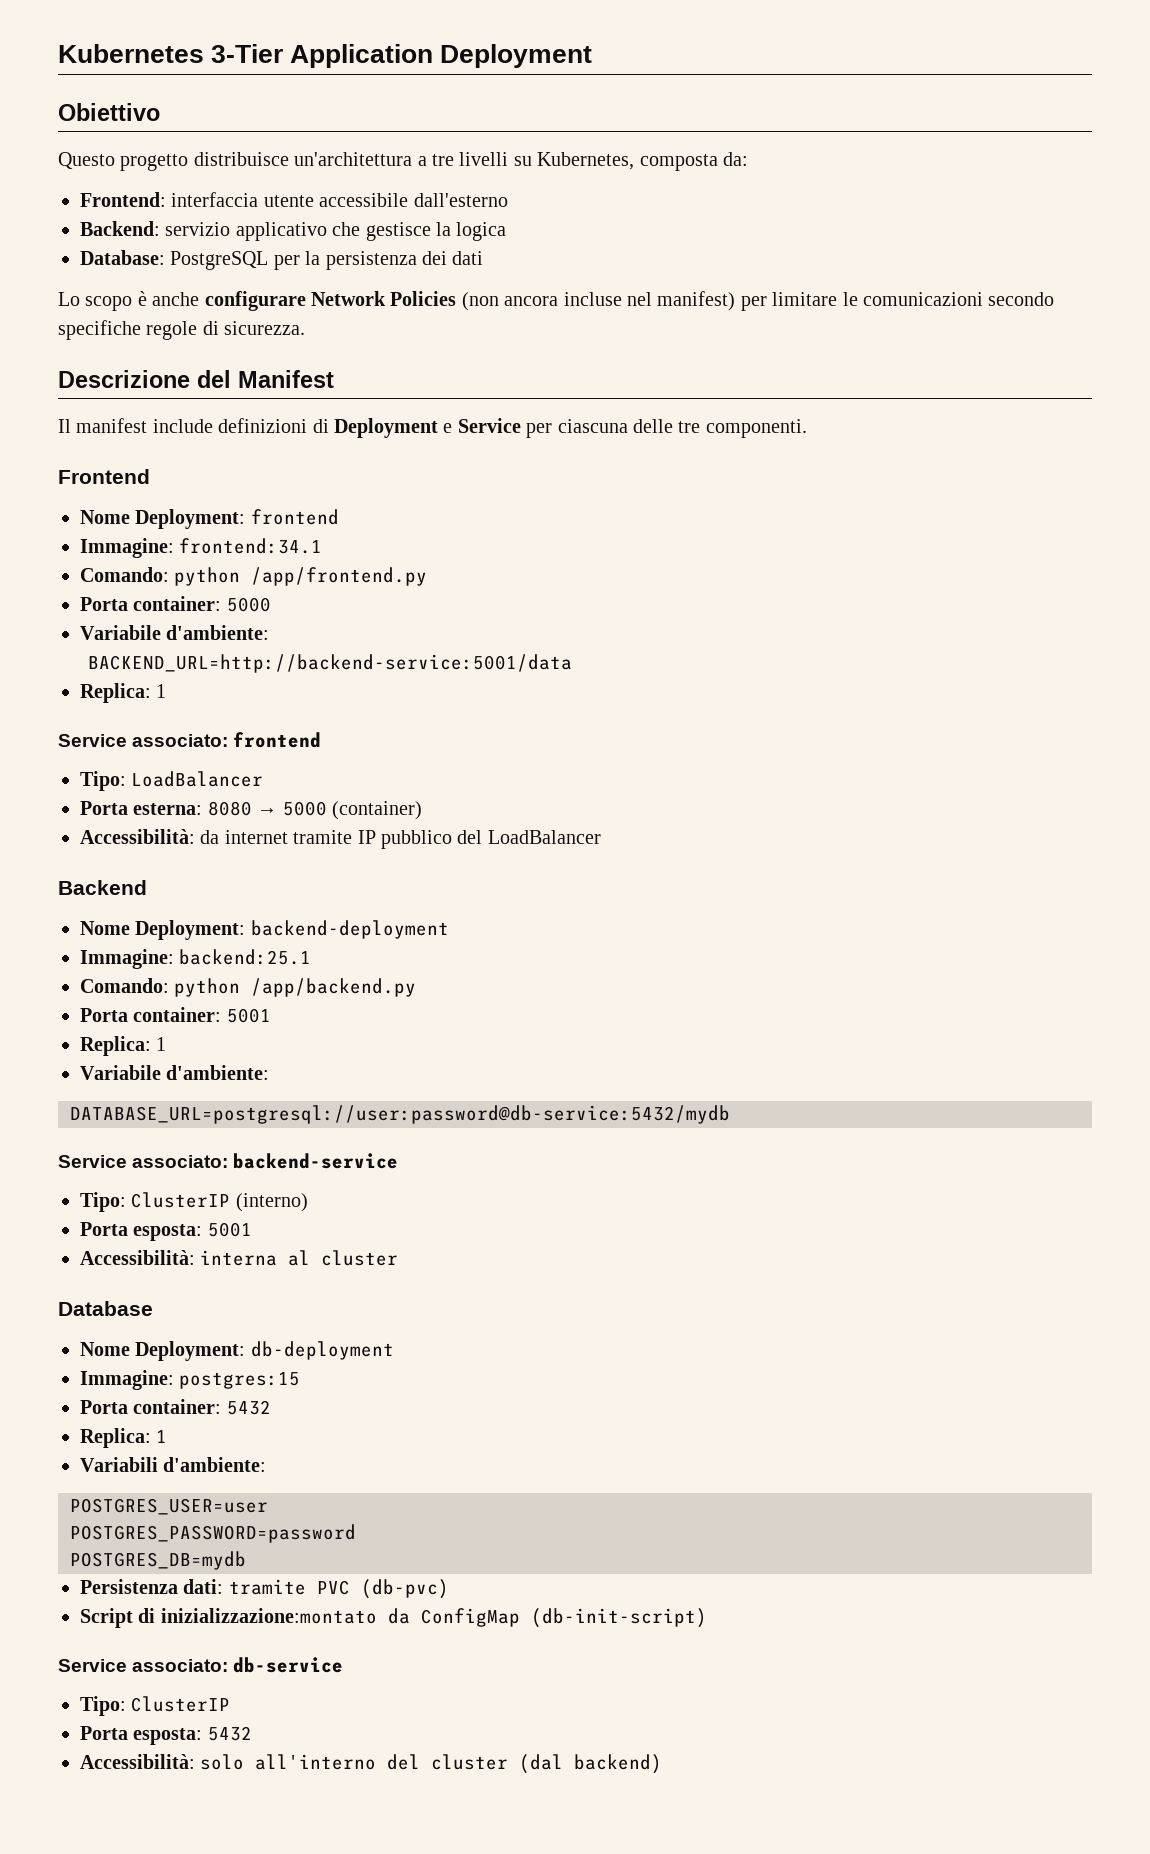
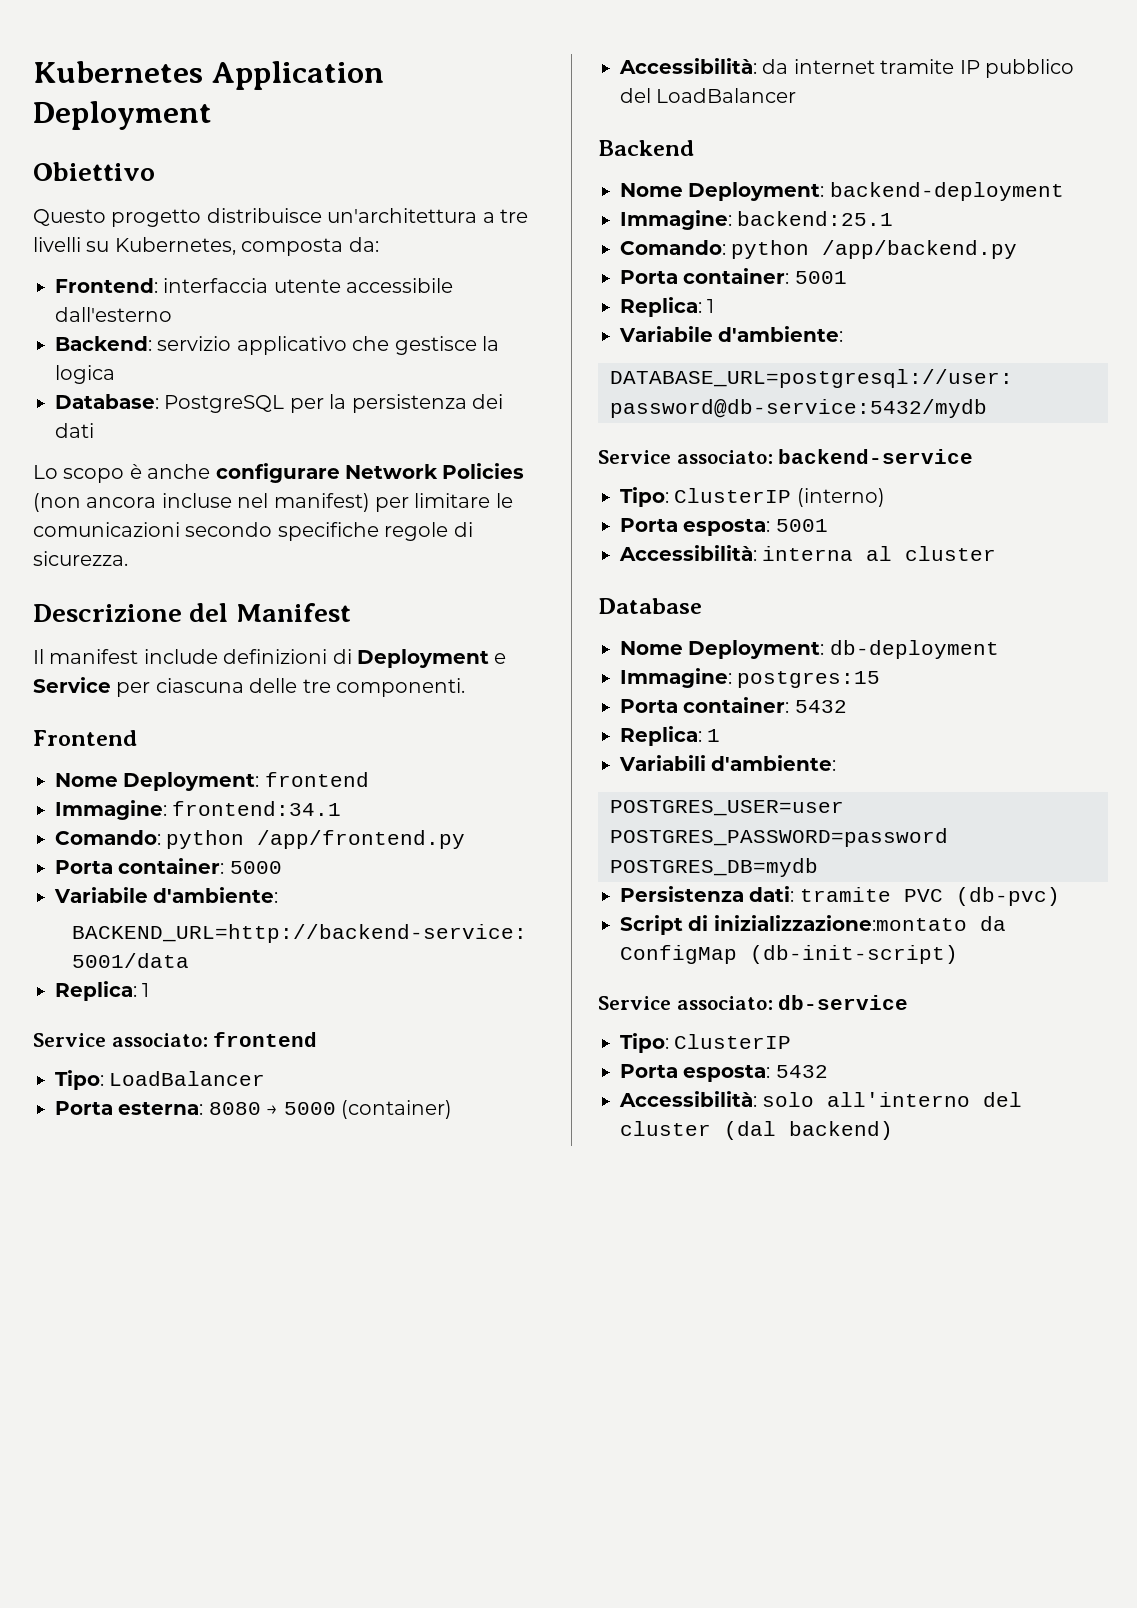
[211,44,284,63] 3-Tier -> (203, 72) none

